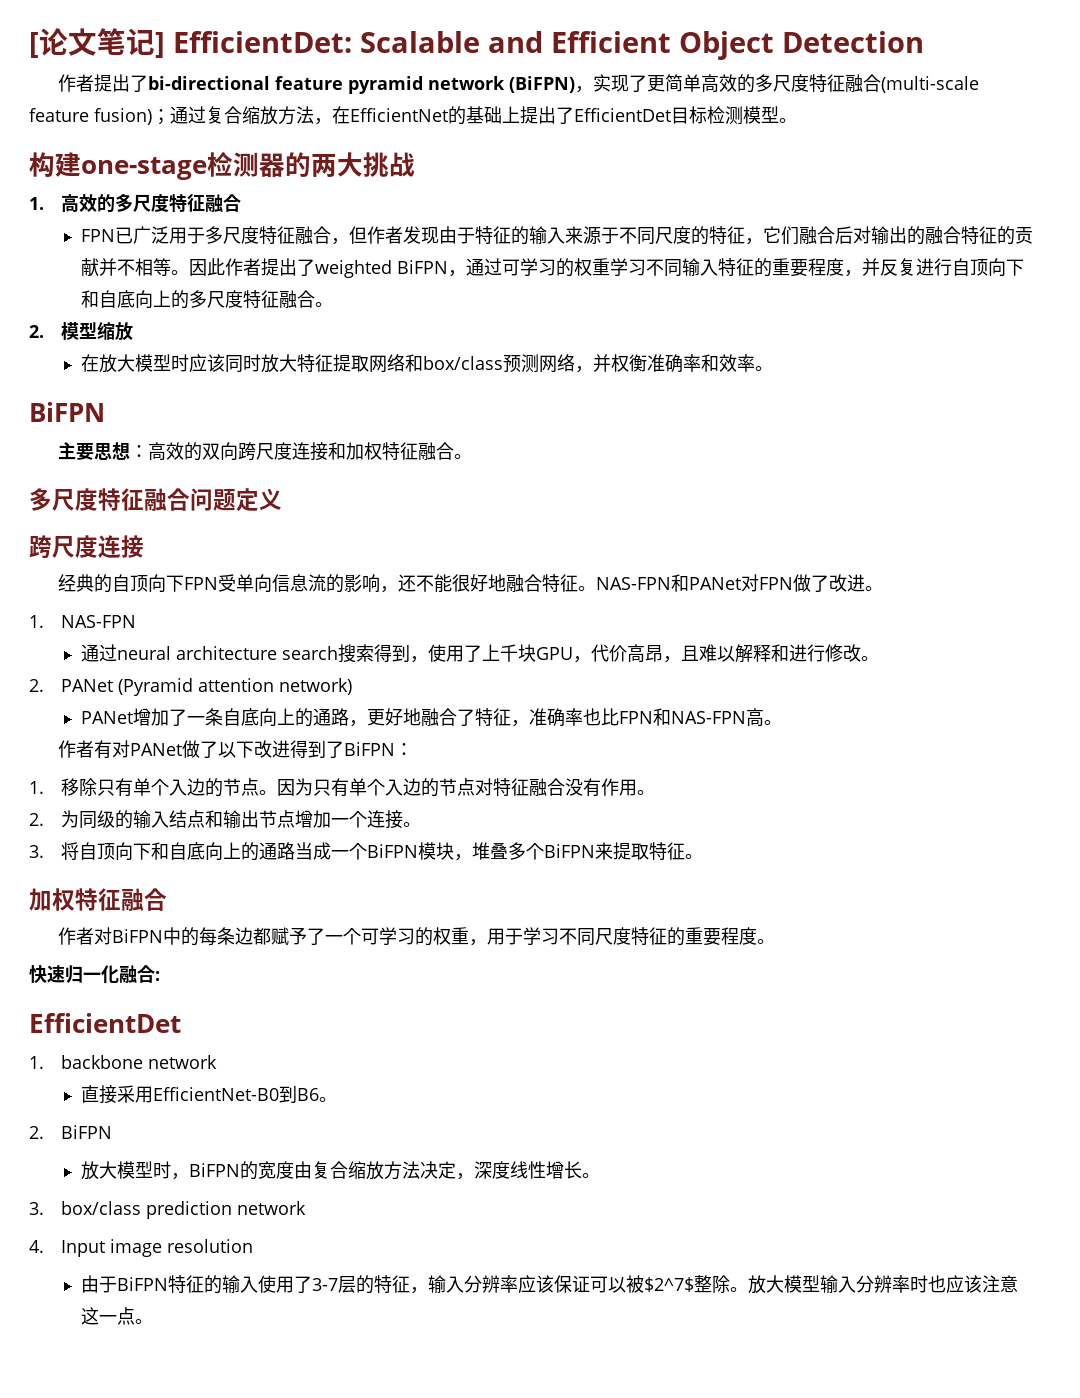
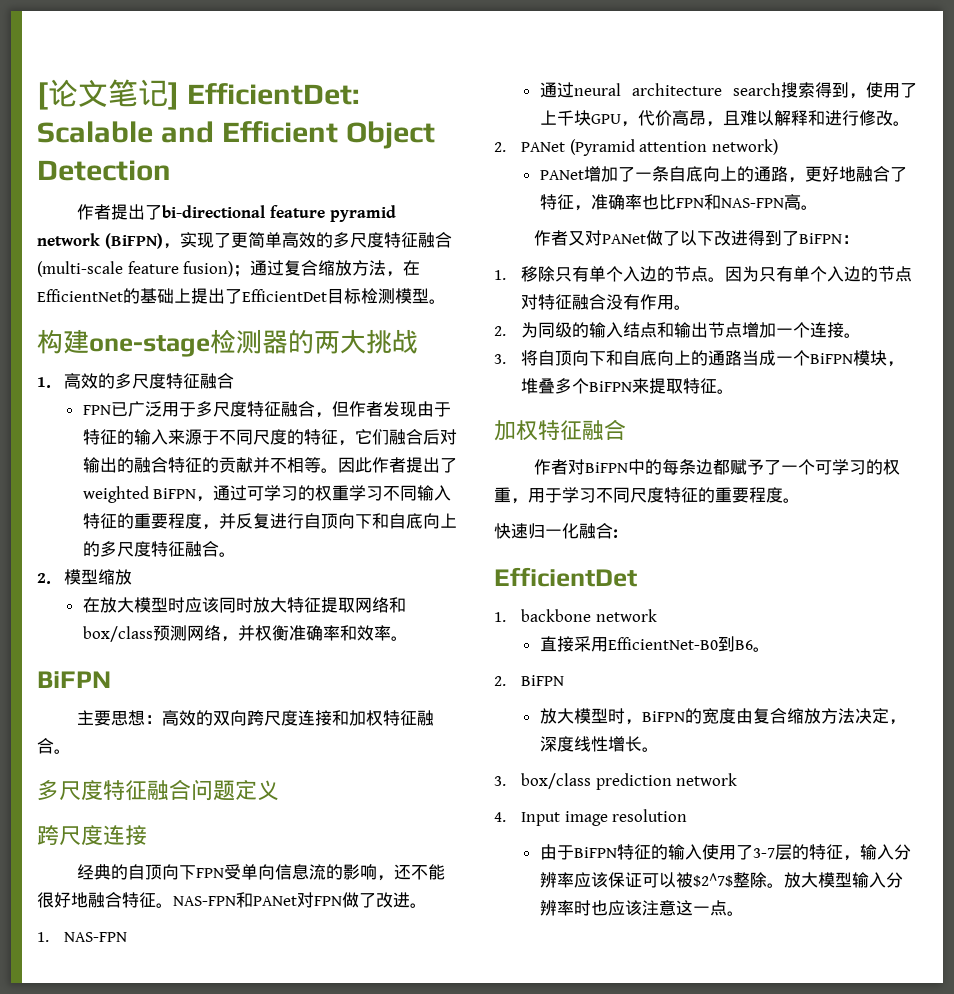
[93,740,112,759] 有 -> [568,231,586,246] 又

